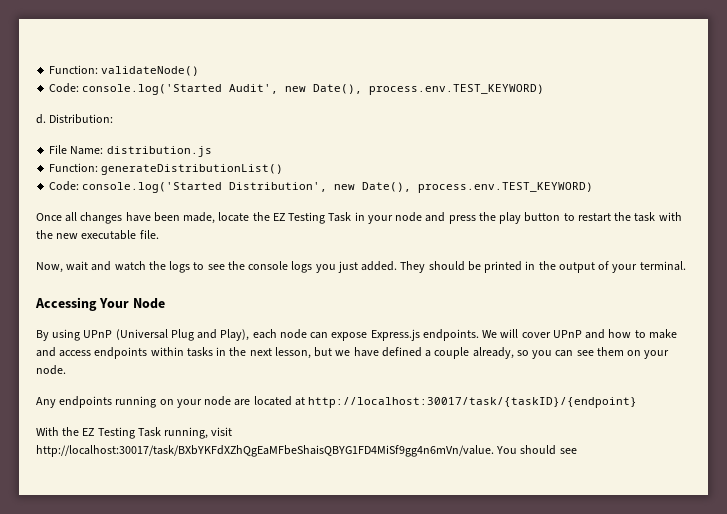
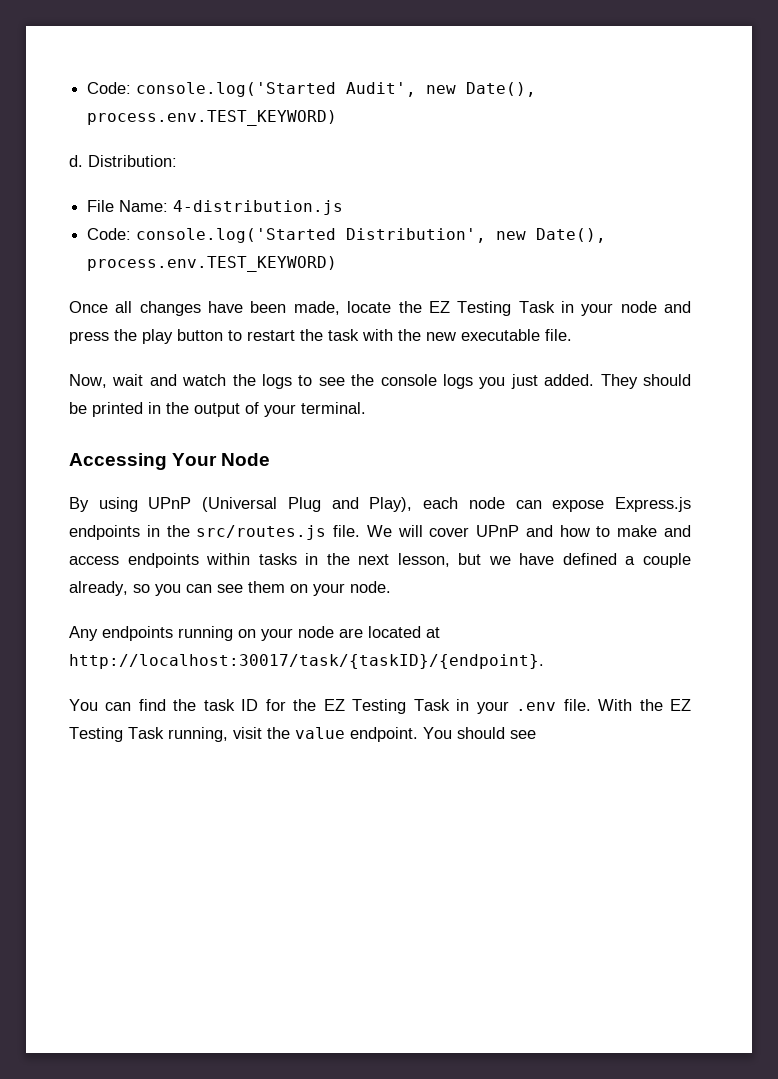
[49,65,200,76] Function: validateNode() // -> (87, 88) none
[106,146,212,157] [49,163,284,175] distribution.js // Function: generateDistributionList() -> [173,200,344,215] 4-distribution.js
[422,329,479,341] endpoints. -> [69,525,361,540] endpoints in the src/routes.js file.
[308,397,638,408] http://localhost:30017/task/{taskID}/{endpoint} // -> [69,654,544,669] [69,699,591,714] http://localhost:30017/task/{taskID}/{endpoint}. // You can find the task ID for the EZ Testing Task in your .env file.
[36,445,494,457] http://localhost:30017/task/BXbYKFdXZhQgEaMFbeShaisQBYG1FD4MiSf9gg4n6mVn/value. -> [267,727,418,742] the value endpoint.

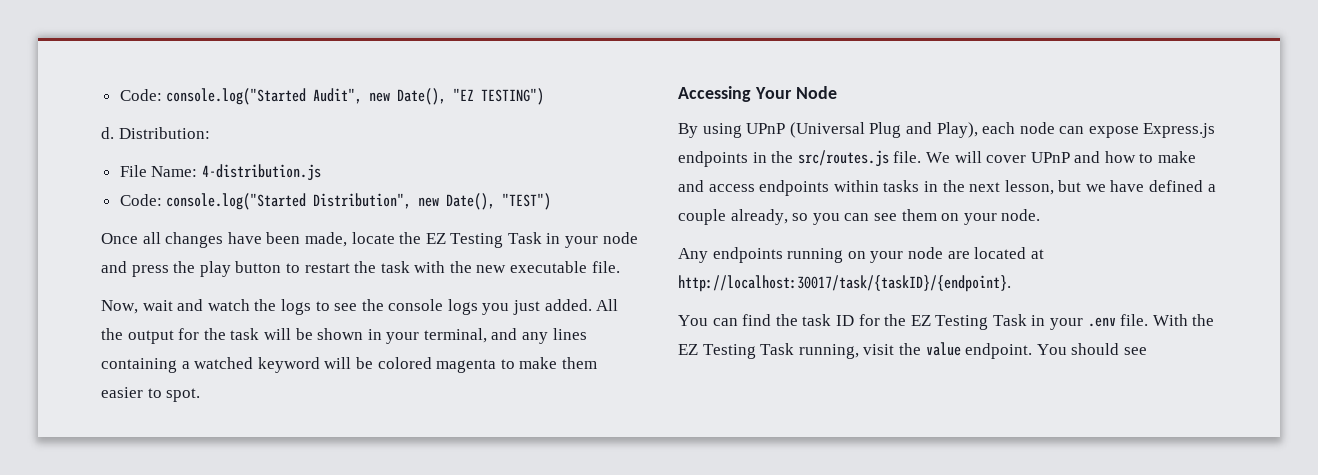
[87,82,537,97] [87,110,338,126] Code: console.log('Started Audit', new Date(), process.env.TEST_KEYWORD) -> [119,88,545,105] Code: console.log("Started Audit", new Date(), "EZ TESTING")
[136,228,607,243] [87,256,338,272] console.log('Started Distribution', new Date(), process.env.TEST_KEYWORD) -> [166,193,552,210] console.log("Started Distribution", new Date(), "TEST")
[600,374,691,389] [69,402,366,417] They should be printed in the output of your terminal. -> [596,299,619,311] [101,328,587,344] [101,357,597,373] [101,387,201,402] All the output for the task will be shown in your terminal, and any lines containing a watched keyword will be colored magenta to make them easier to spot.

